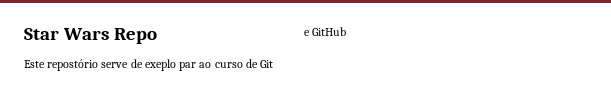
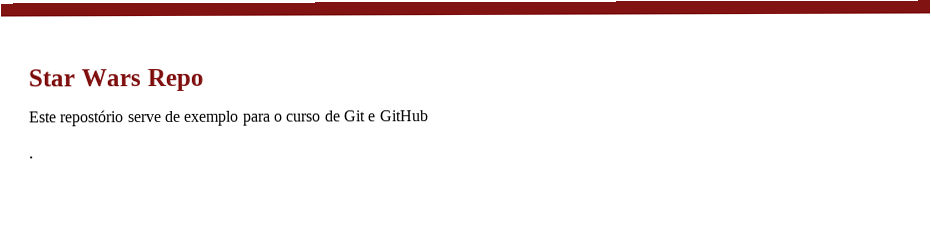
[144,59,212,71] exeplo par ao -> [183,110,283,126] exemplo para o
(347, 31) none -> [29,156,34,159] // .

